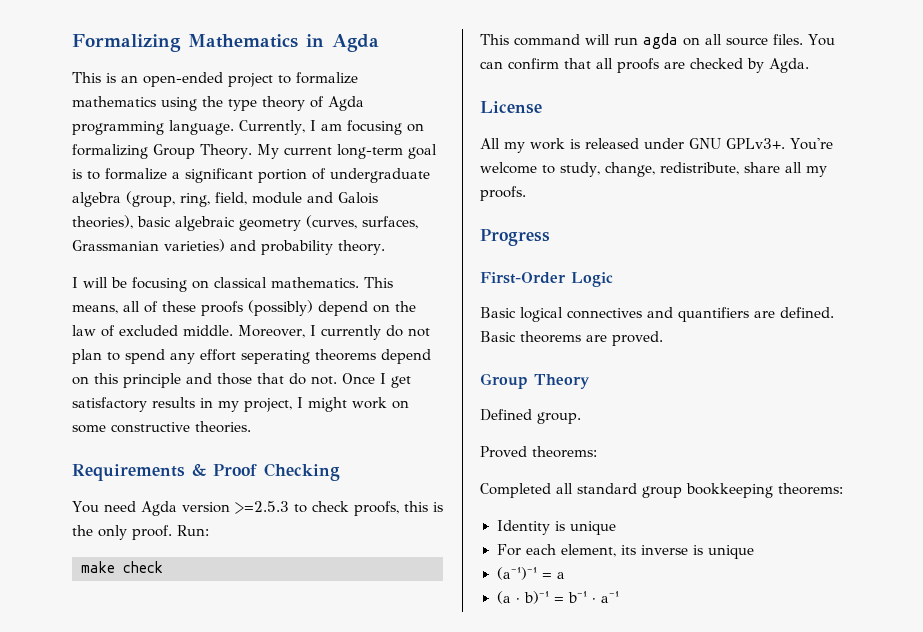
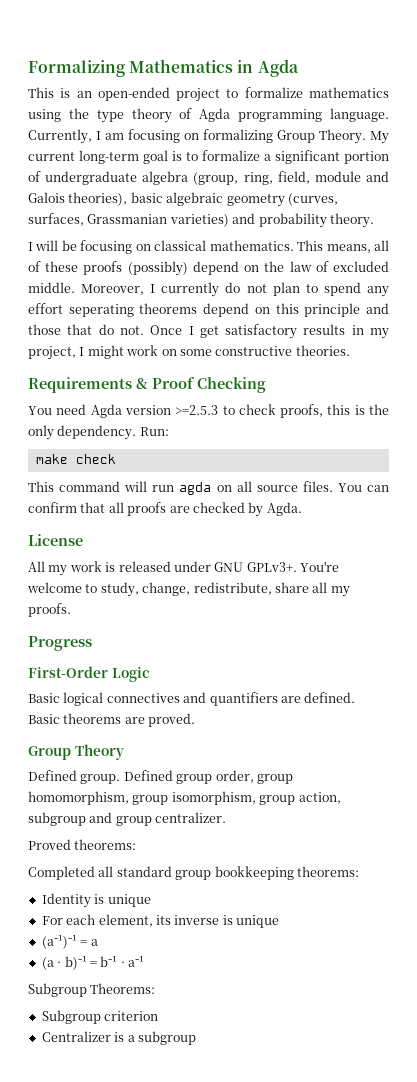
[132,525,172,540] proof. -> [57,425,137,440] dependency.
(581, 418) none -> [123,770,293,784] [28,791,341,805] [28,812,227,826] Defined group order, group homomorphism, group isomorphism, group action, subgroup and group centralizer.
(619, 597) none -> [28,983,156,997] [41,1010,159,1024] [41,1031,196,1045] // Subgroup Theorems: // Subgroup criterion // Centralizer is a subgroup

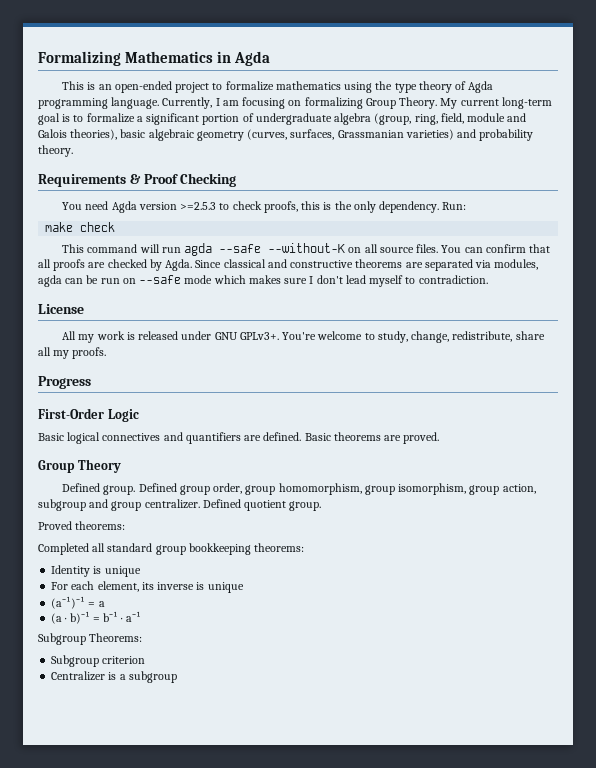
[28,240,390,254] [28,261,390,276] [28,282,389,297] [28,303,390,317] [28,324,390,339] [28,345,350,360] // I will be focusing on classical mathematics. This means, all of these proofs (possibly) depend on the law of excluded middle. Moreover, I currently do not plan to spend any effort seperating theorems depend on this principle and those that do not. Once I get satisfactory results in my project, I might work on some constructive theories. -> (73, 151) none
(212, 488) none -> [219,243,346,253] --safe --without-K
(302, 509) none -> [195,259,539,271] [38,275,488,287] Since classical and constructive theorems are separated via modules, agda can be run on --safe mode which makes sure I don't lead myself to contradiction.
(227, 817) none -> [202,499,322,511] Defined quotient group.

